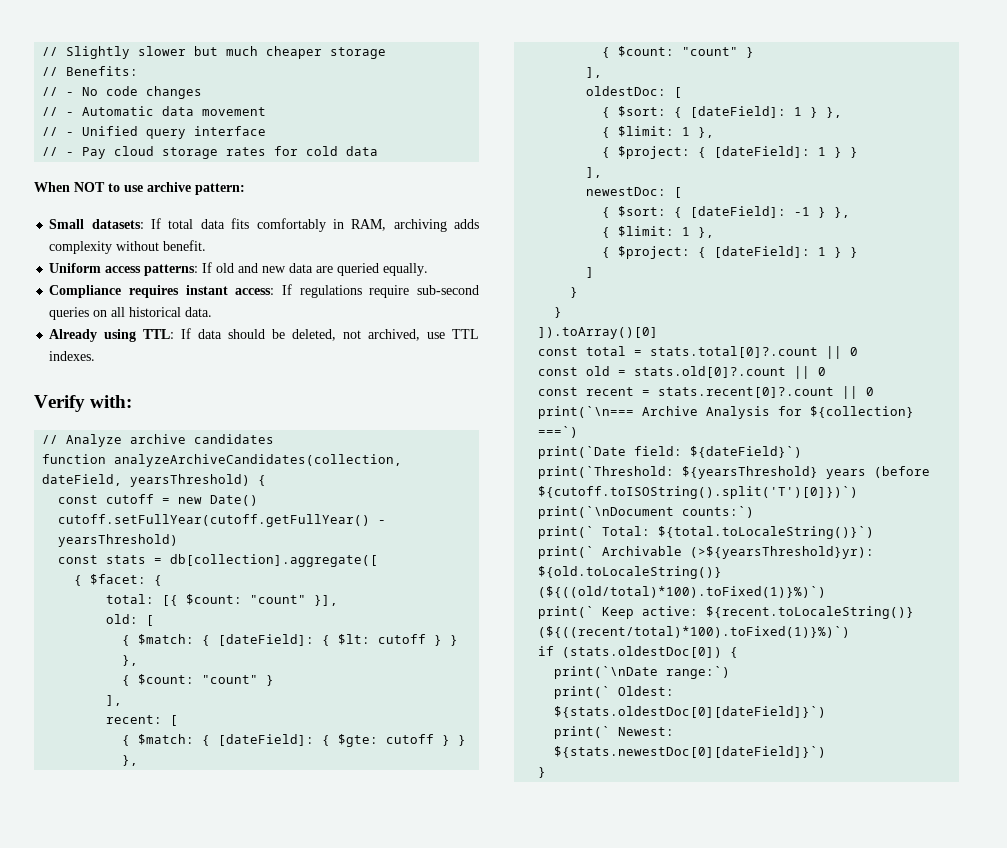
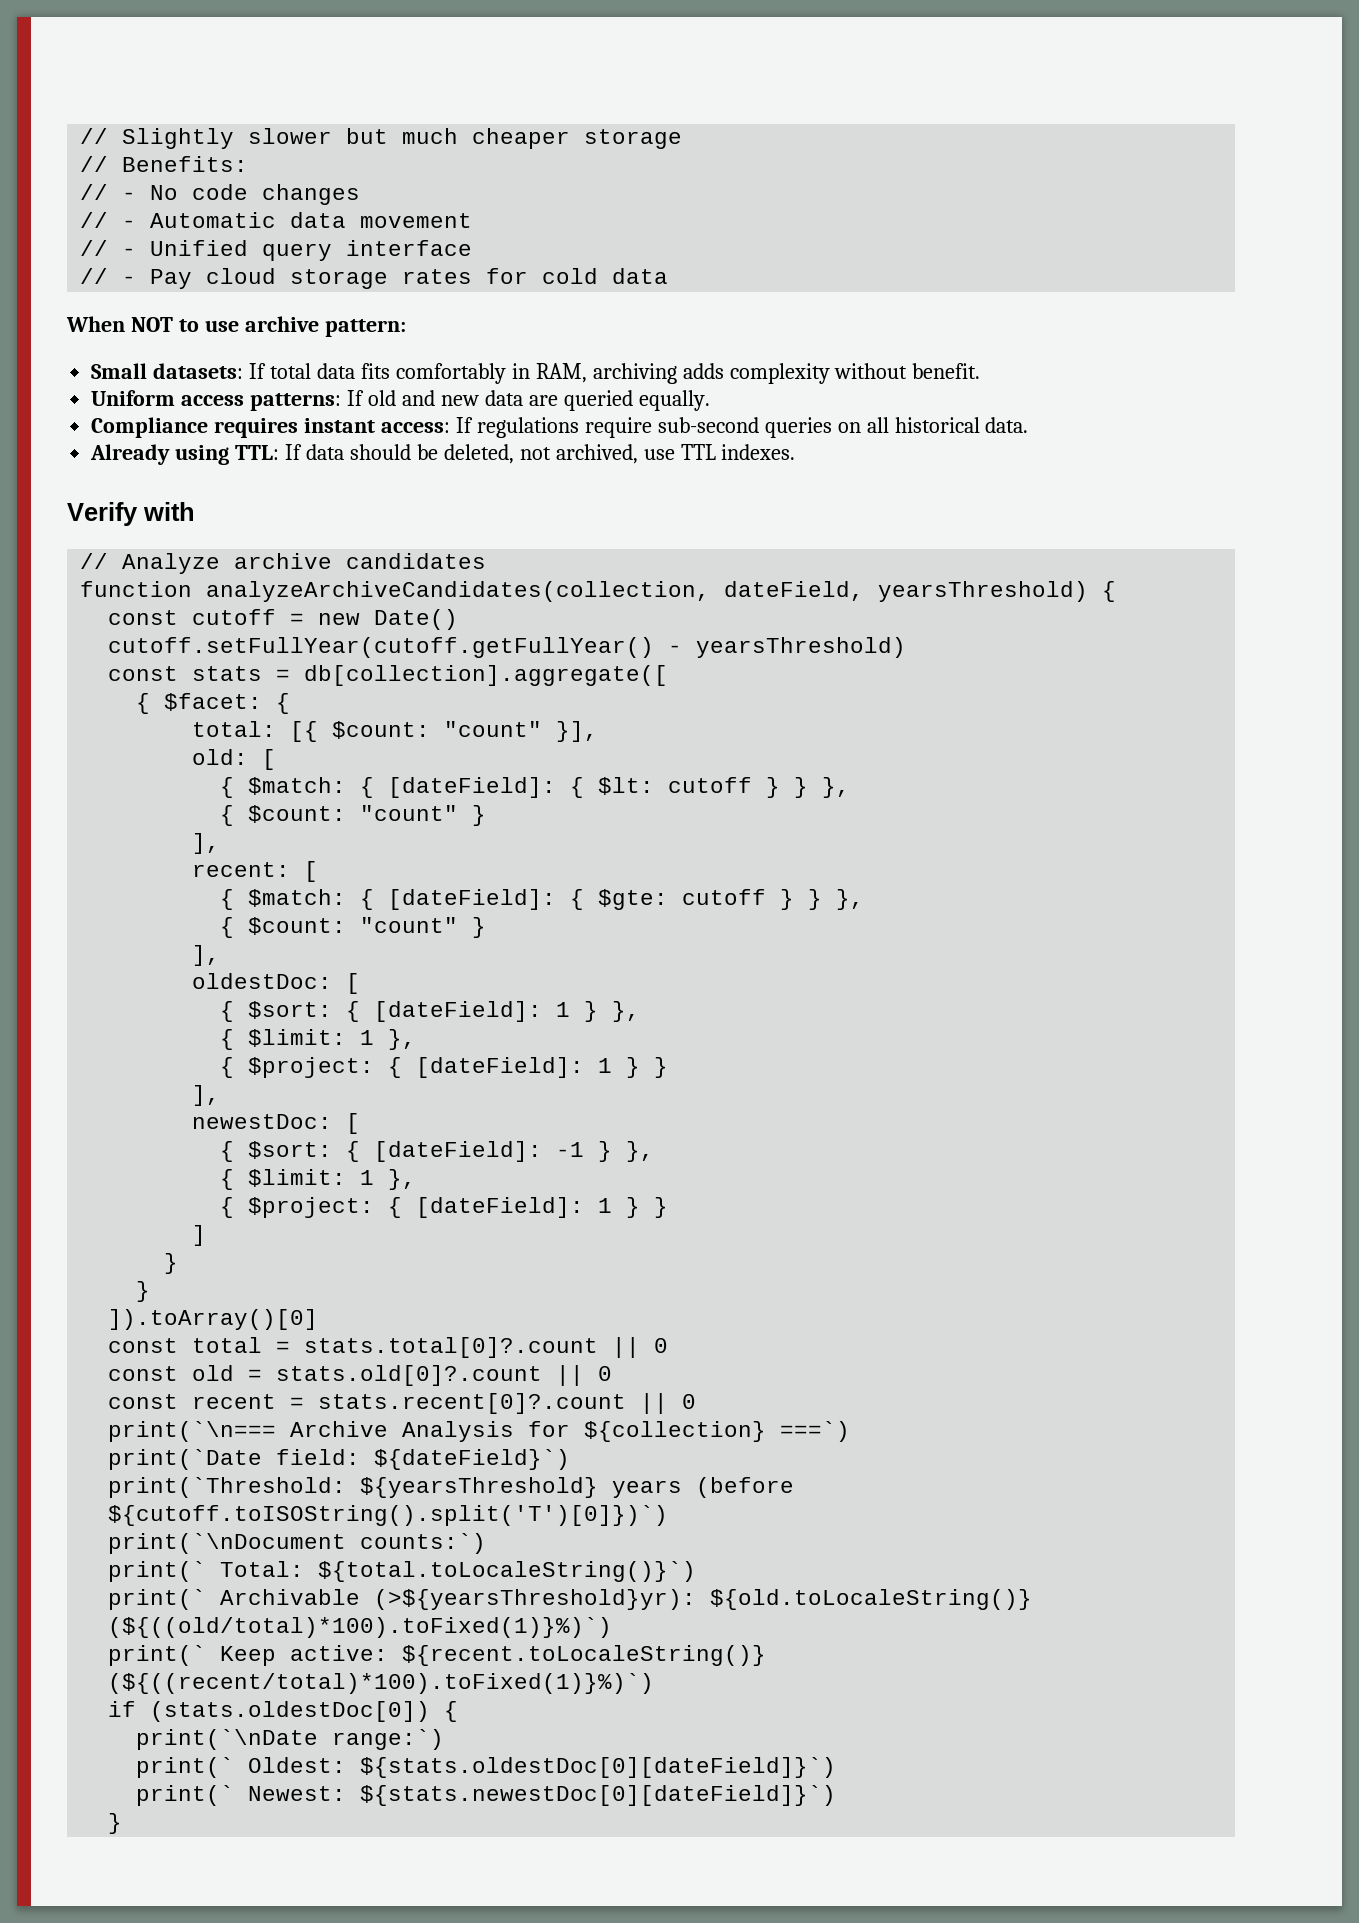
[90,395,133,408] with: -> [143,502,195,521] with

